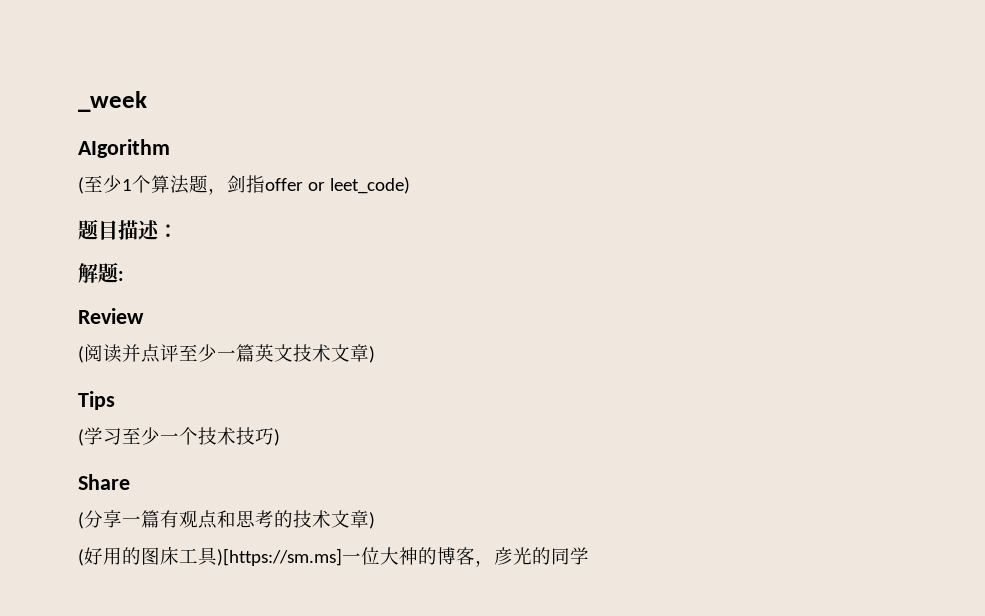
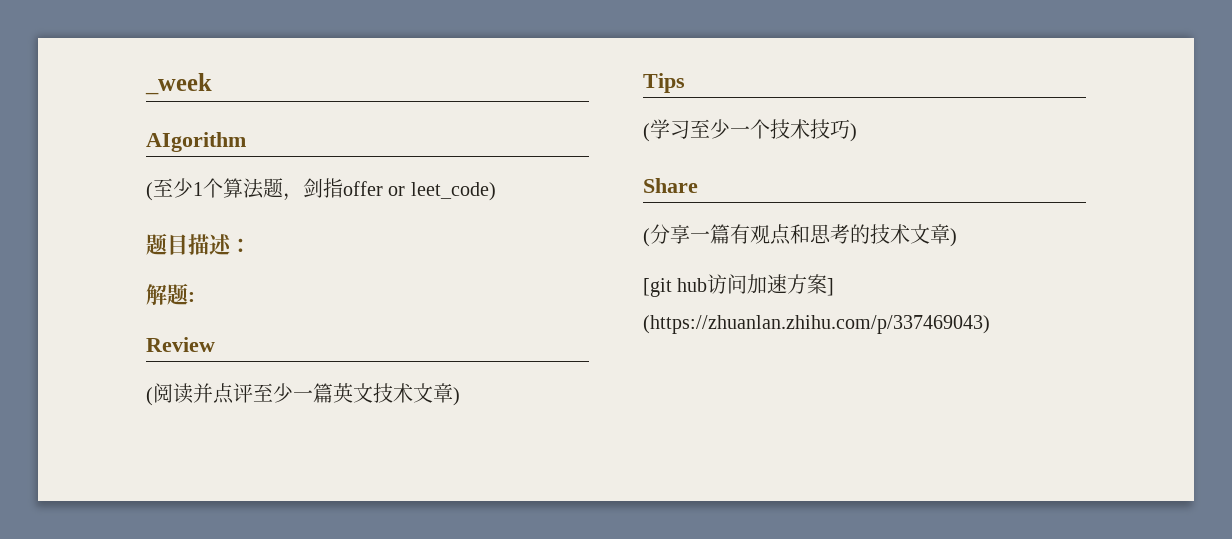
[78,546,589,567] (好用的图床工具)[https://sm.ms]一位大神的博客，彦光的同学 -> [643,274,835,297] [643,315,990,334] [git hub访问加速方案] (https://zhuanlan.zhihu.com/p/337469043)

